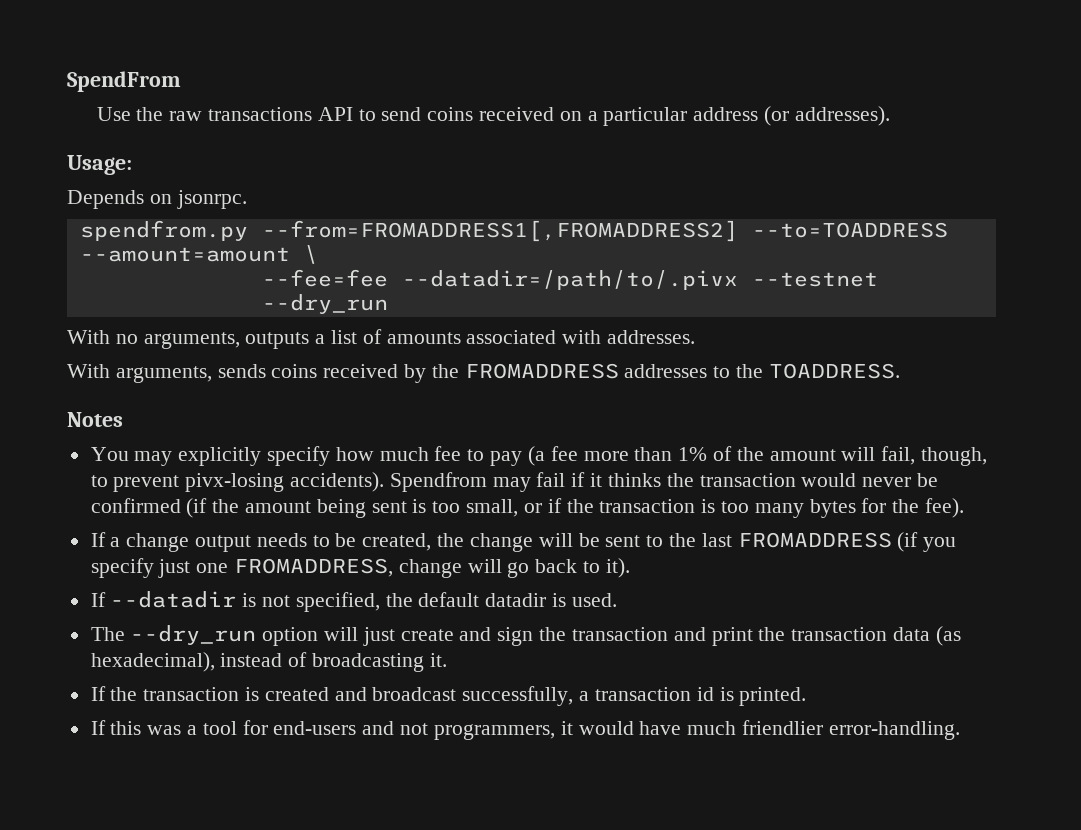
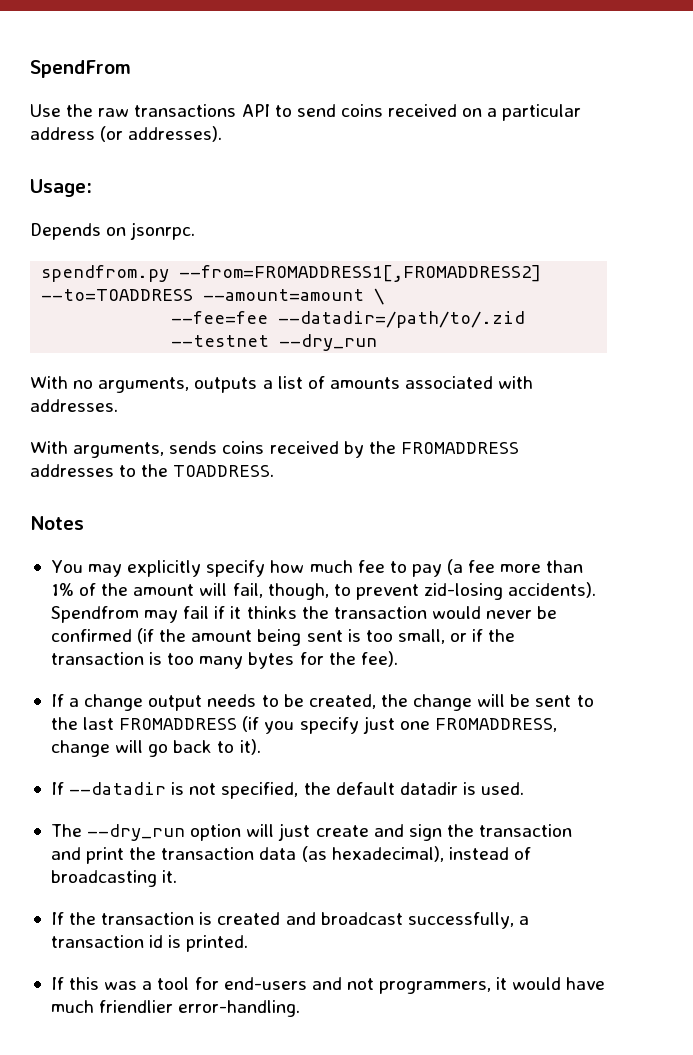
[401,270,738,290] --datadir=/path/to/.pivx -> [278,311,526,328] --datadir=/path/to/.zid
[185,473,285,492] pivx-losing -> [424,583,504,600] zid-losing

